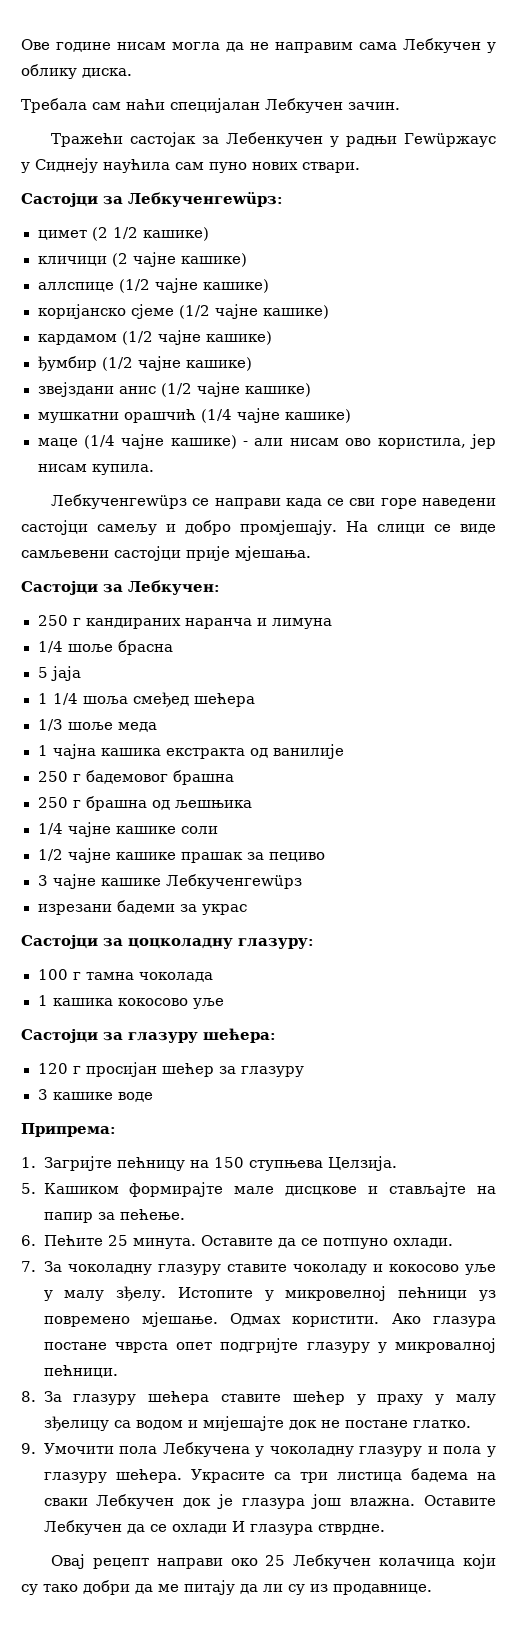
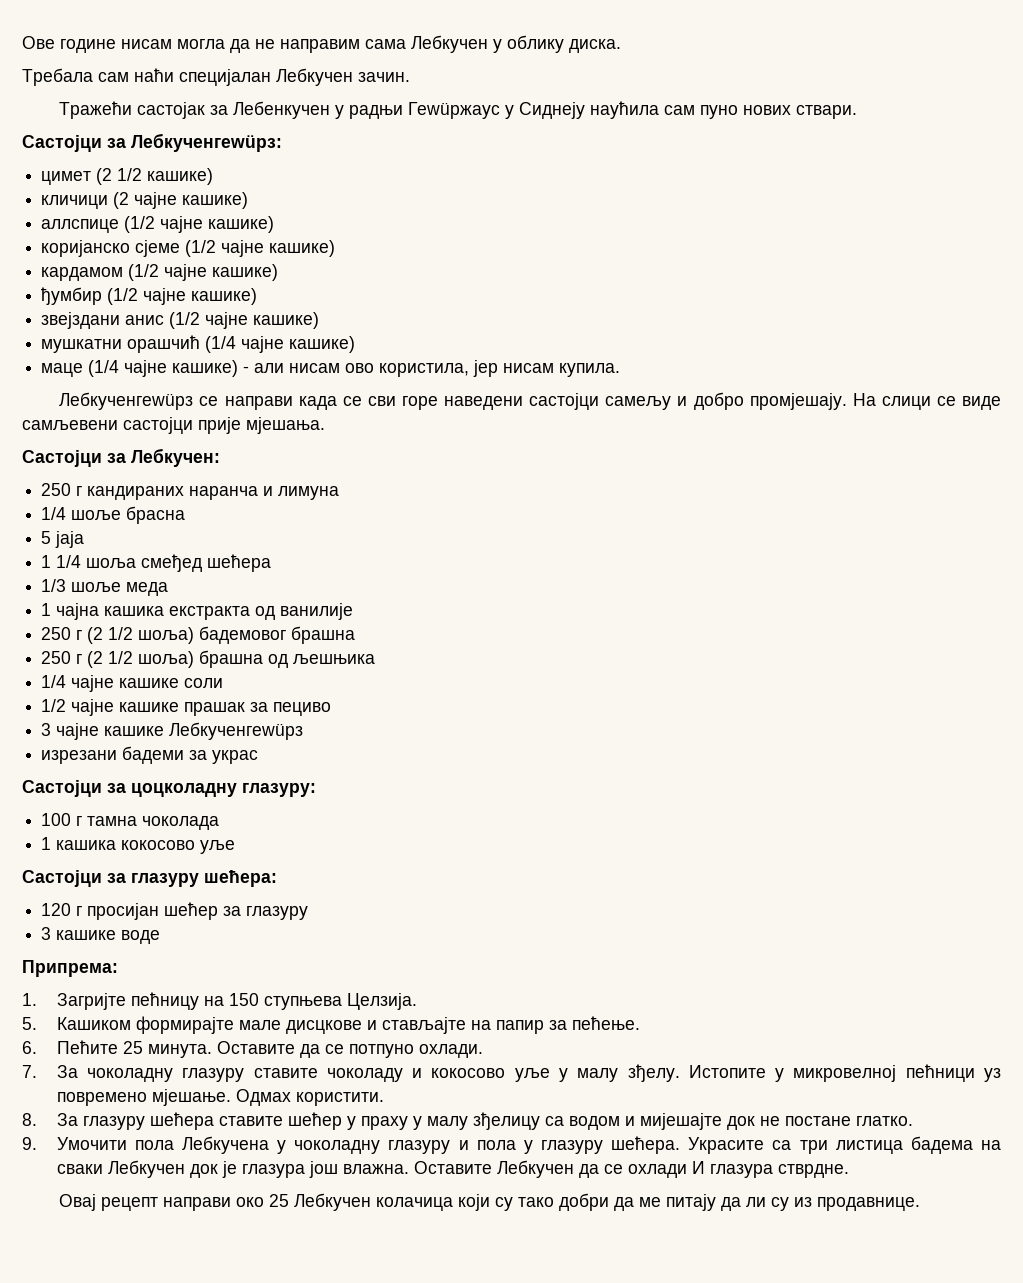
(81, 778) none -> [87,627,195,644] (2 1/2 шољa)
(81, 804) none -> [87,651,195,668] (2 1/2 шољa)
[391,1313,497,1327] [43,1338,496,1353] [43,1365,118,1378] Ако глазура постане чврста опет подгријте глазуру у микровалној пећници. -> (384, 1099) none

